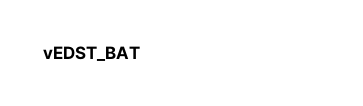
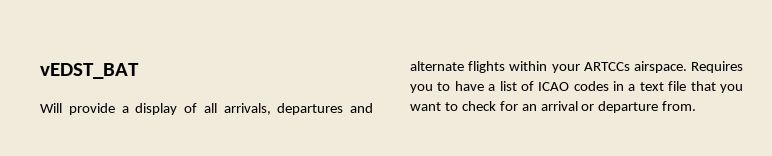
(140, 53) none -> [40,103,373,115] [410,61,743,73] [410,81,743,93] [410,101,697,113] // Will provide a display of all arrivals, departures and alternate flights within your ARTCCs airspace. Requires you to have a list of ICAO codes in a text file that you want to check for an arrival or departure from.

